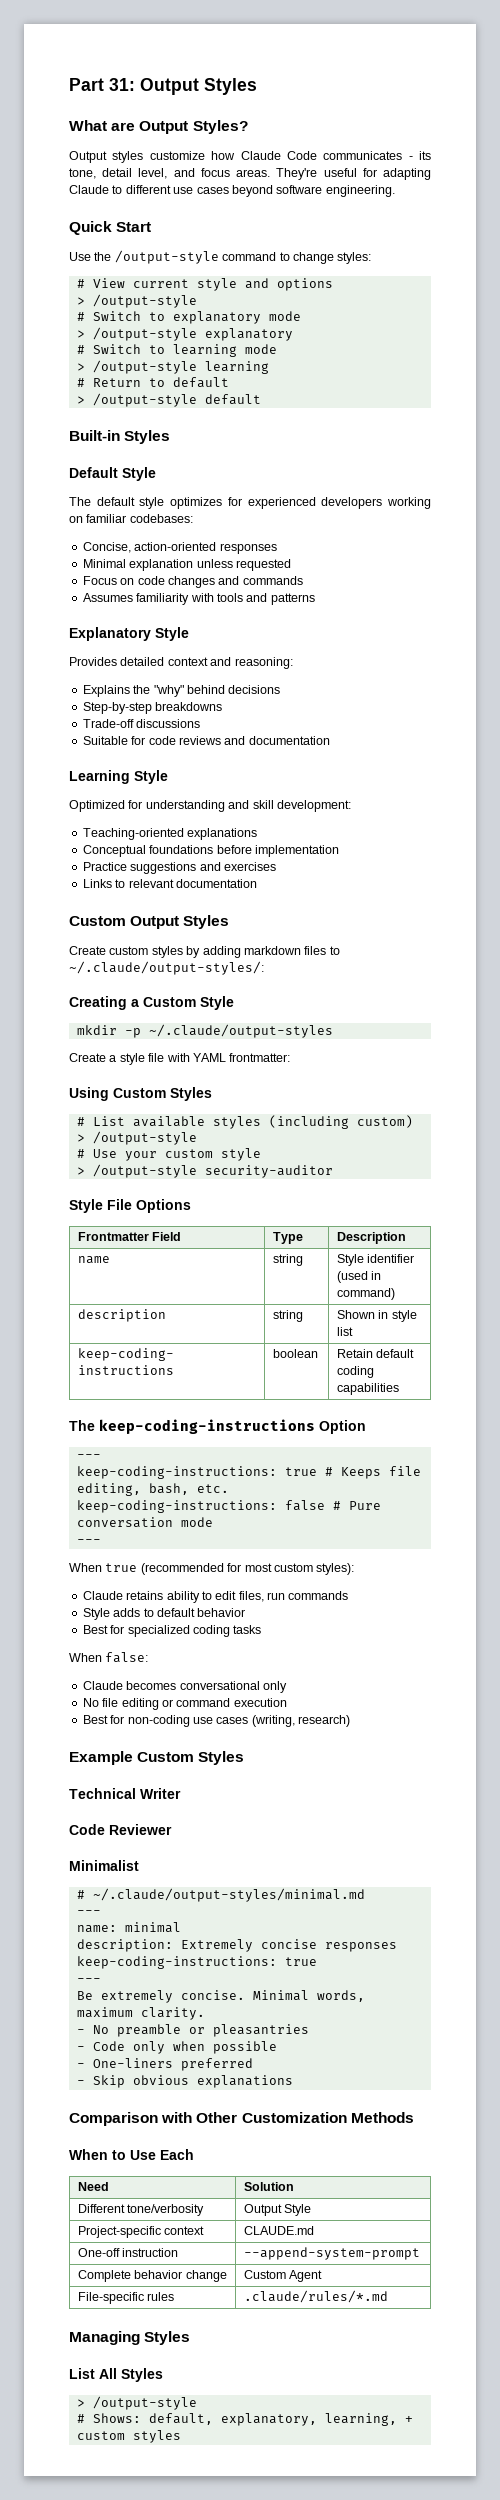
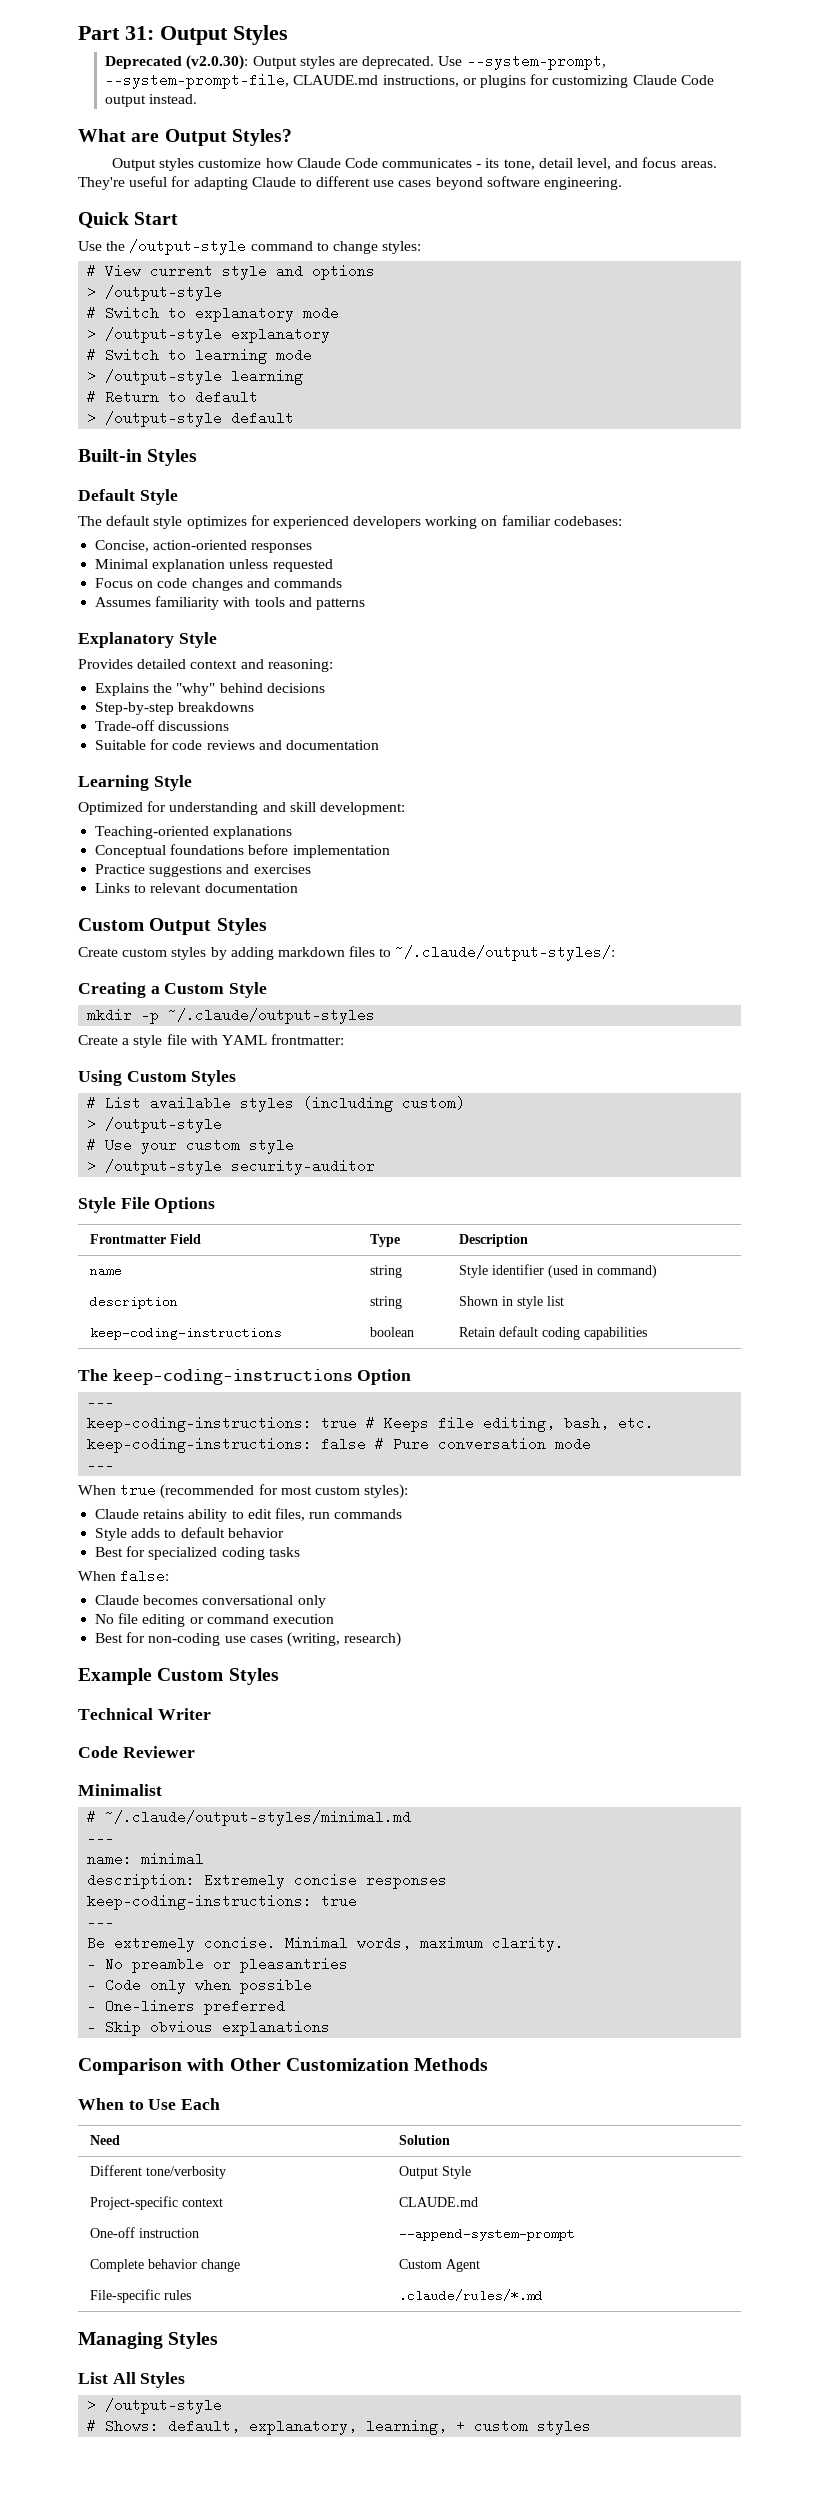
(257, 86) none -> [105,54,606,70] [105,73,714,89] [105,94,198,107] // Deprecated (v2.0.30): Output styles are deprecated. Use --system-prompt, --system-prompt-file, CLAUDE.md instructions, or plugins for customizing Claude Code output instead.

